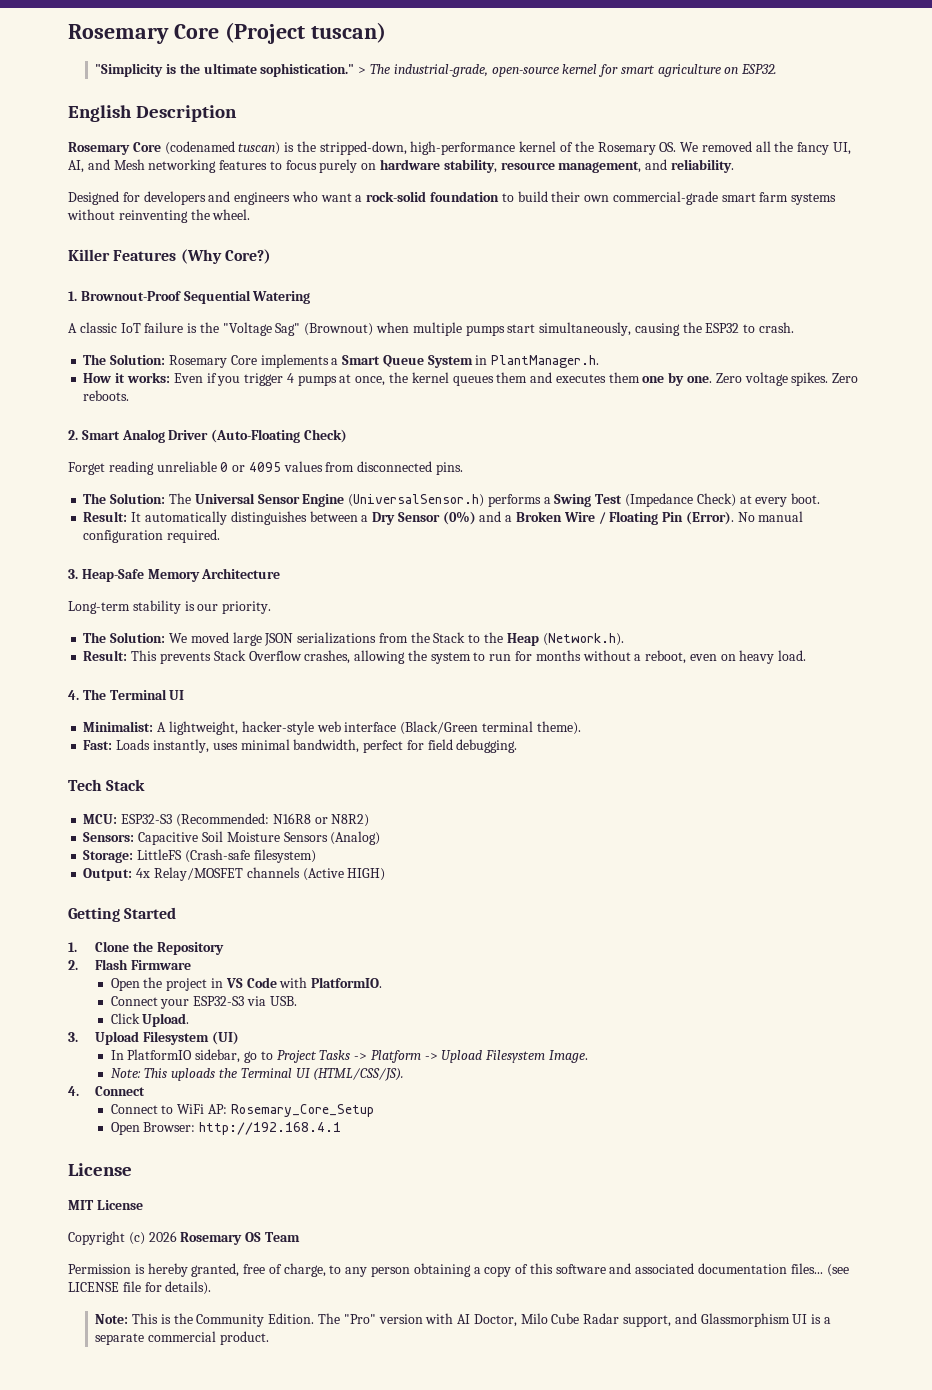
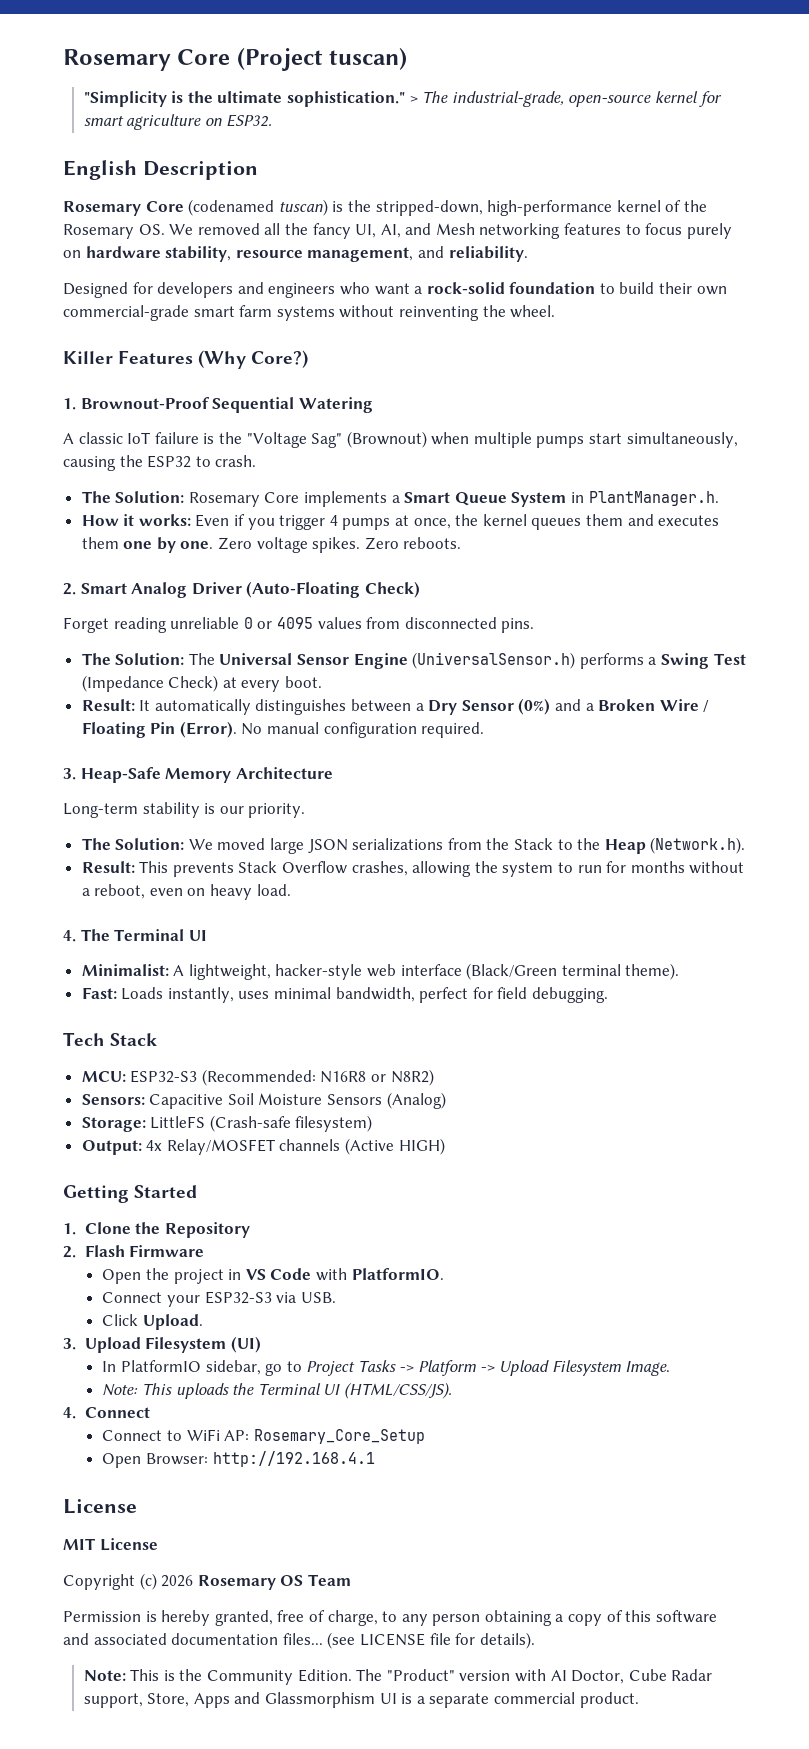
[343,1314,376,1324] "Pro" -> [386,1669,455,1681] "Product"
[520,1313,548,1324] Milo -> (625, 1677) none
(671, 1321) none -> [147,1693,230,1708] Store, Apps

